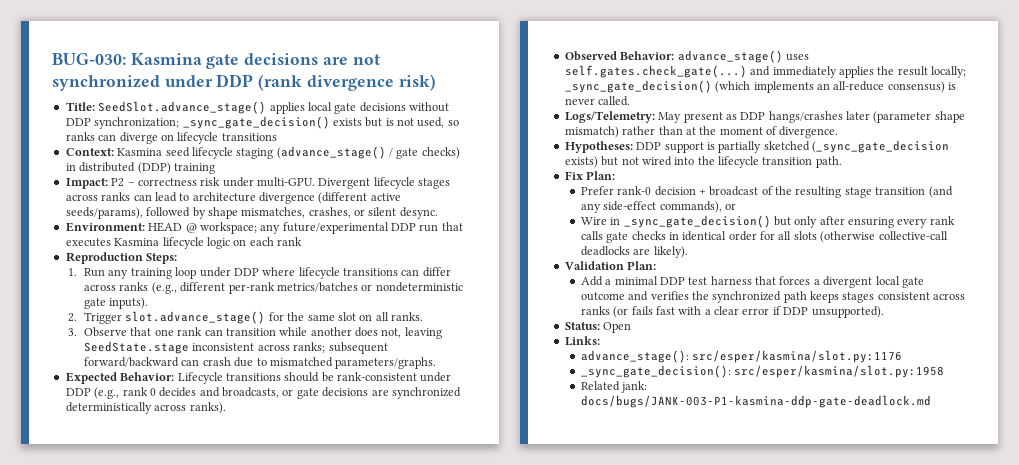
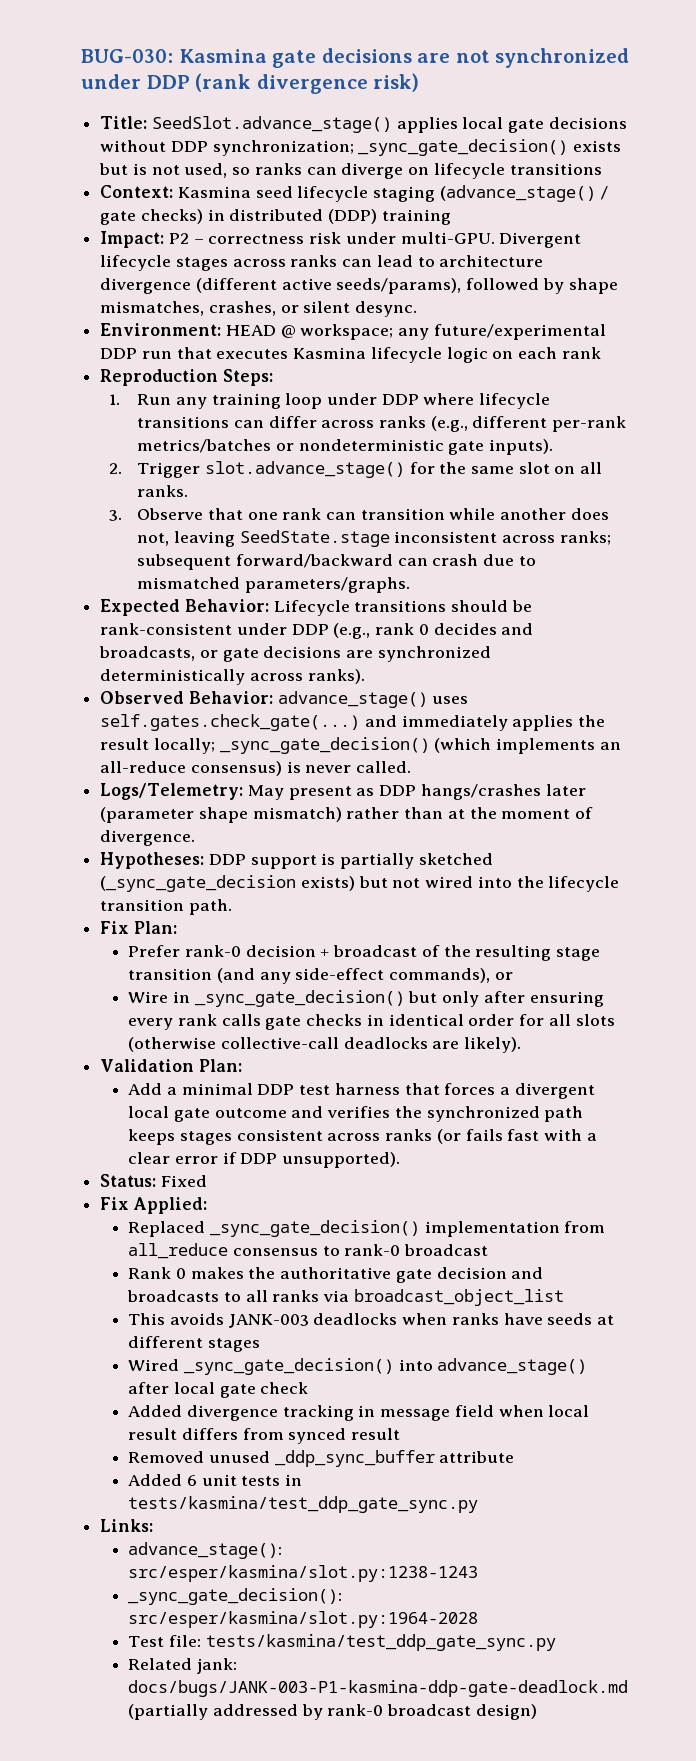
[603,322,632,333] Open -> [160,1175,207,1187] [100,1197,207,1214] [128,1220,606,1237] [128,1243,489,1259] [128,1267,544,1283] [127,1289,564,1306] [128,1313,615,1328] [128,1336,261,1352] [128,1358,588,1375] [128,1382,309,1398] [128,1405,590,1421] [128,1428,401,1444] [128,1450,515,1467] [128,1474,303,1486] [128,1496,479,1513] Fixed // Fix Applied: // Replaced _sync_gate_decision() implementation from all_reduce consensus to rank-0 broadcast // Rank 0 makes the authoritative gate decision and broadcasts to all ranks via broadcast_object_list // This avoids JANK-003 deadlocks when ranks have seeds at different stages // Wired _sync_gate_decision() into advance_stage() after local gate check // Added divergence tracking in message field when local result differs from synced result // Removed unused _ddp_sync_buffer attribute // Added 6 unit tests in tests/kasmina/test_ddp_gate_sync.py
[692,350,903,363] src/esper/kasmina/slot.py:1176 -> [128,1565,479,1582] src/esper/kasmina/slot.py:1238-1243
[734,365,945,378] src/esper/kasmina/slot.py:1958 -> [128,1611,479,1628] [128,1634,556,1651] src/esper/kasmina/slot.py:1964-2028 // Test file: tests/kasmina/test_ddp_gate_sync.py
(931, 401) none -> [128,1704,537,1720] (partially addressed by rank-0 broadcast design)

